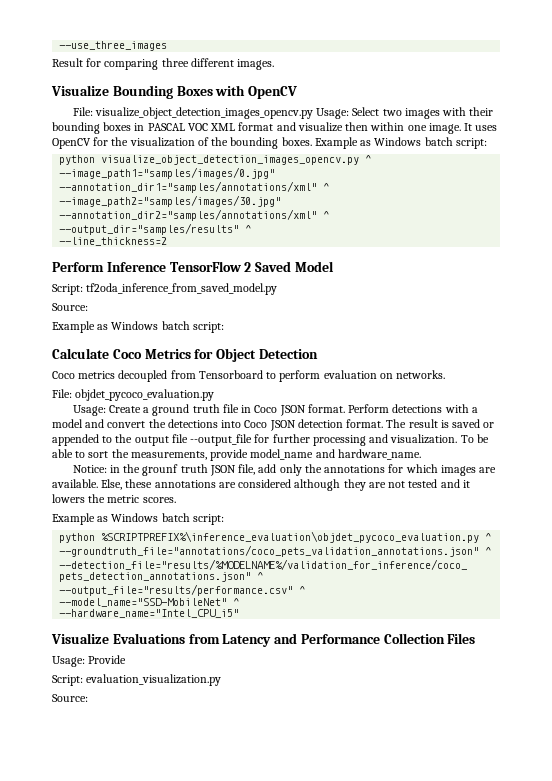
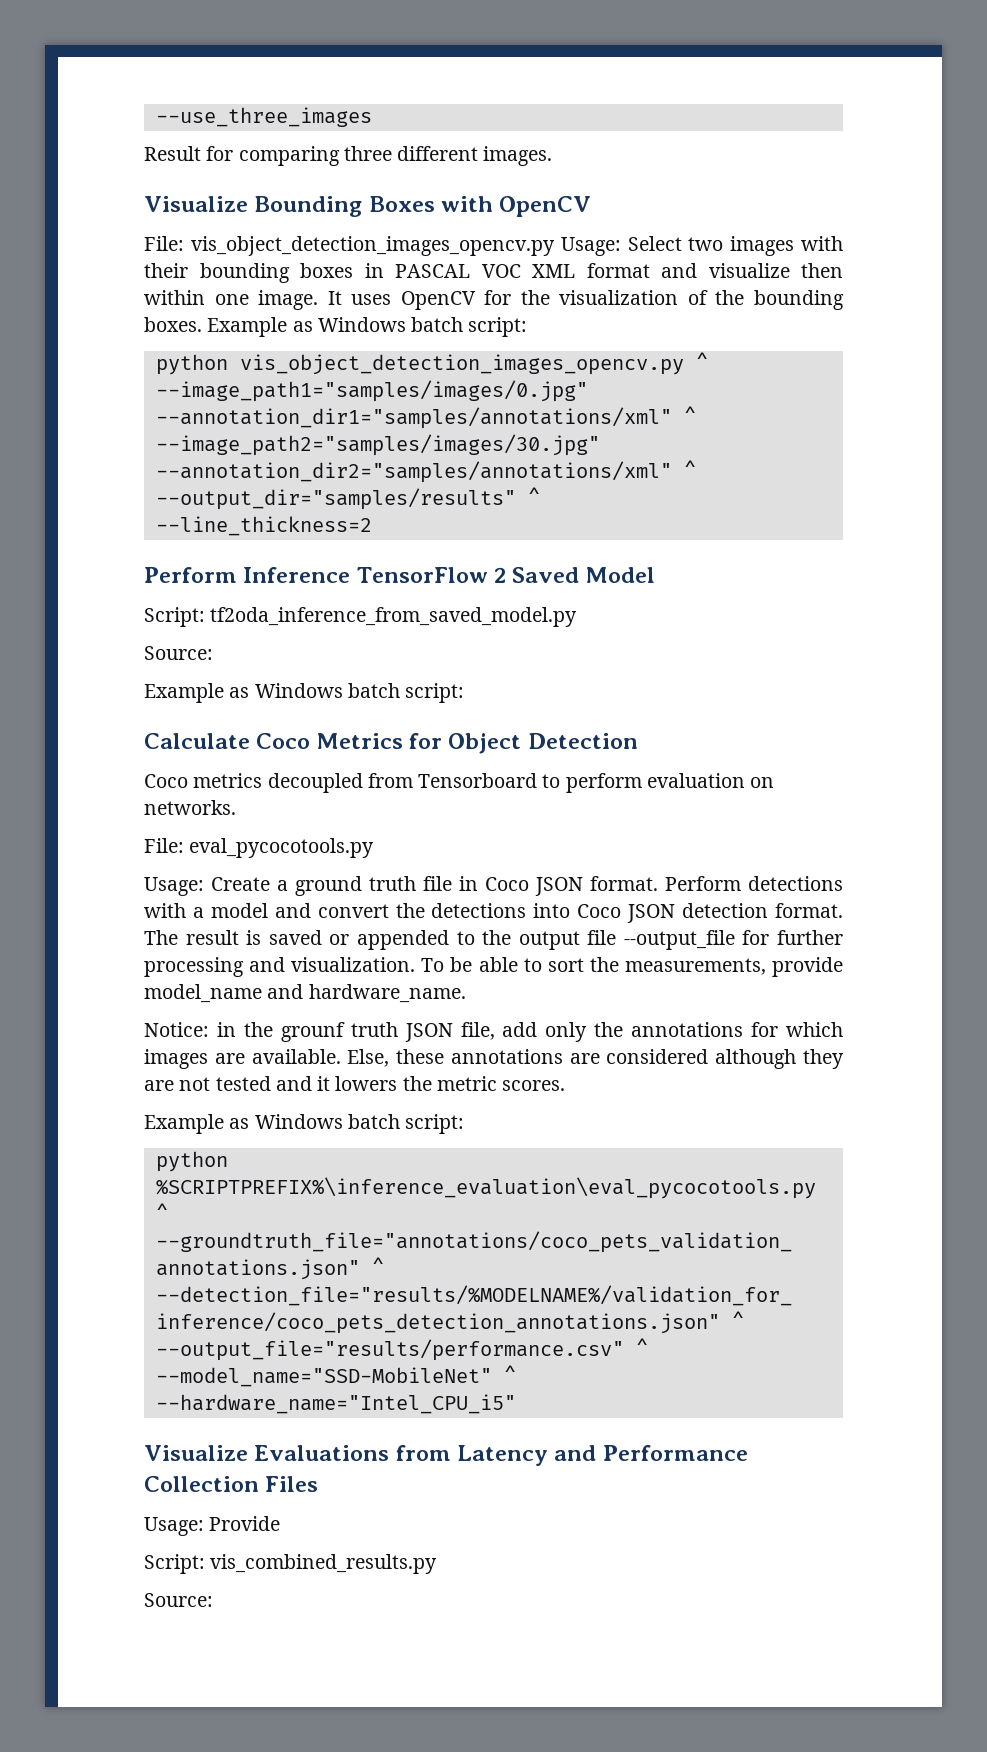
[94,107,313,119] visualize_object_detection_images_opencv.py -> [190,236,555,256] vis_object_detection_images_opencv.py
[101,155,360,165] visualize_object_detection_images_opencv.py -> [239,354,684,375] vis_object_detection_images_opencv.py
[75,389,215,401] objdet_pycoco_evaluation.py -> [189,838,375,858] eval_pycocotools.py
[101,531,480,543] %SCRIPTPREFIX%\inference_evaluation\objdet_pycoco_evaluation.py -> [155,1177,816,1199] %SCRIPTPREFIX%\inference_evaluation\eval_pycocotools.py
[86,674,222,686] evaluation_visualization.py -> [210,1554,438,1574] vis_combined_results.py

